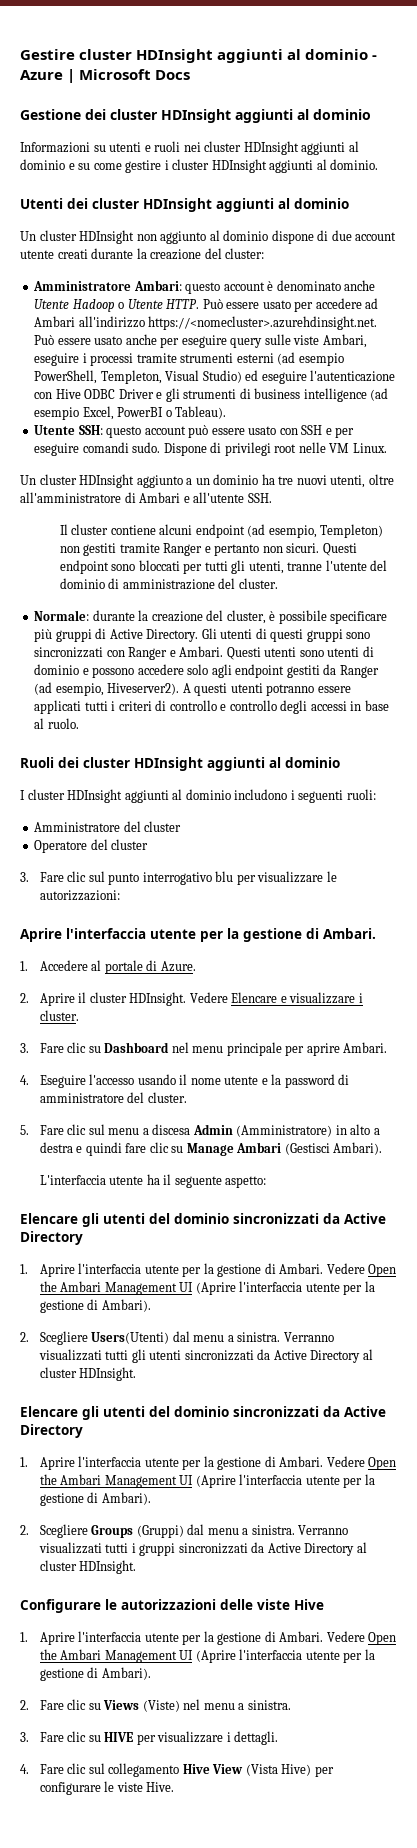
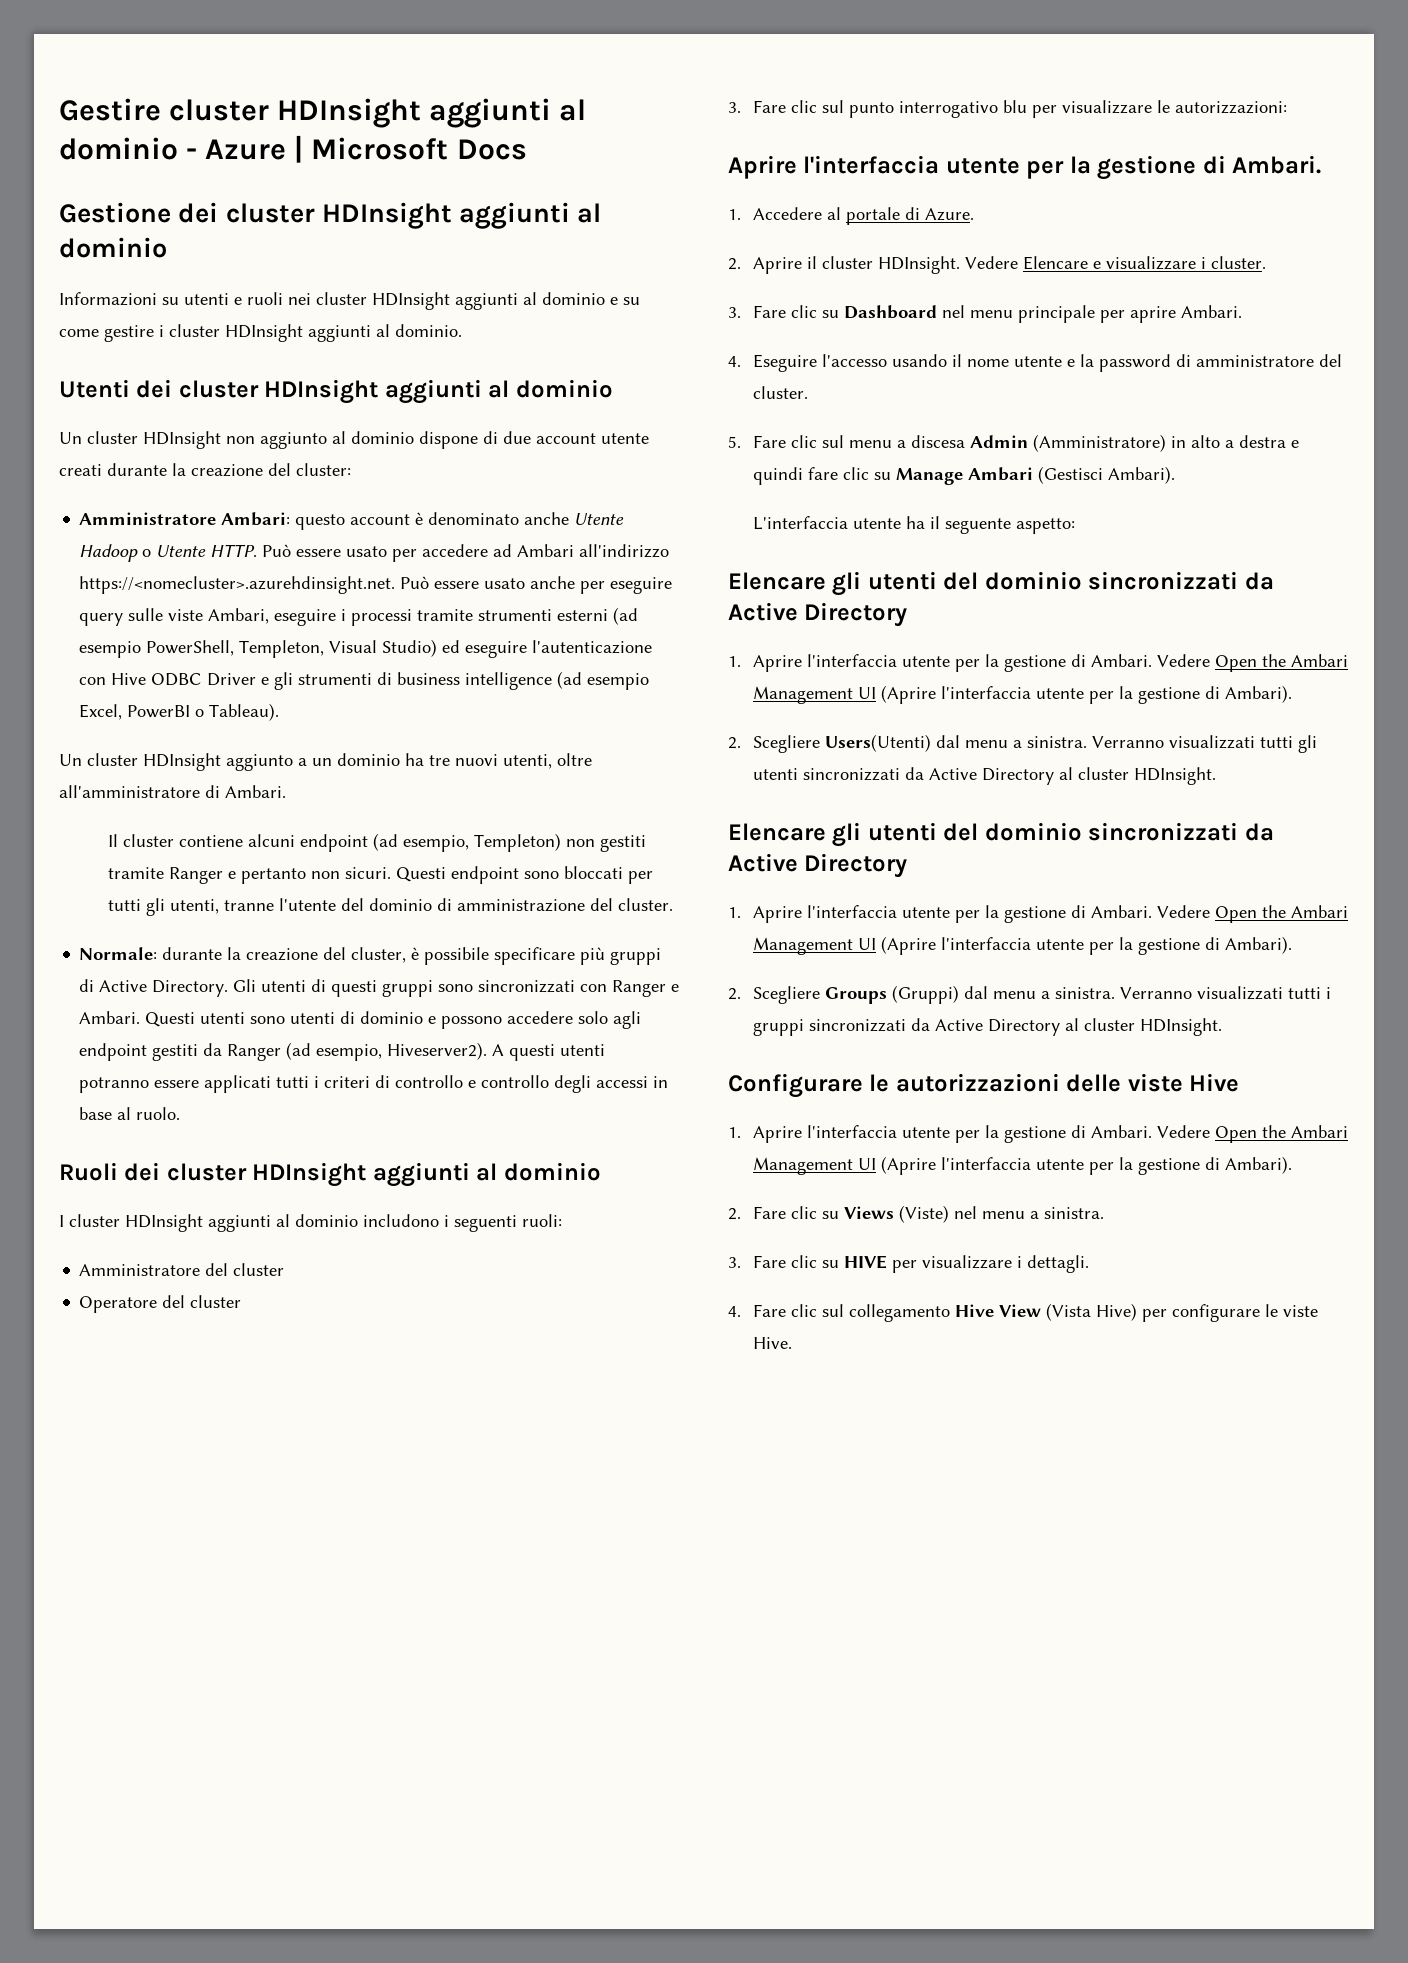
[34,425,355,438] [34,442,387,456] // Utente SSH: questo account può essere usato con SSH e per eseguire comandi sudo. Dispone di privilegi root nelle VM Linux. -> (280, 712) none
[139,492,272,503] Ambari e all'utente SSH. -> [225,785,286,798] Ambari.

